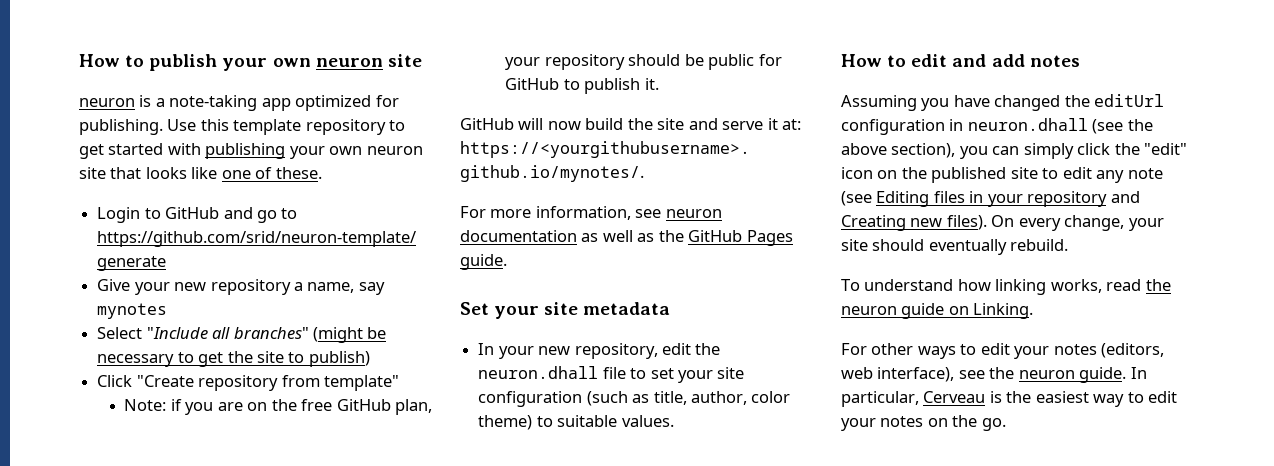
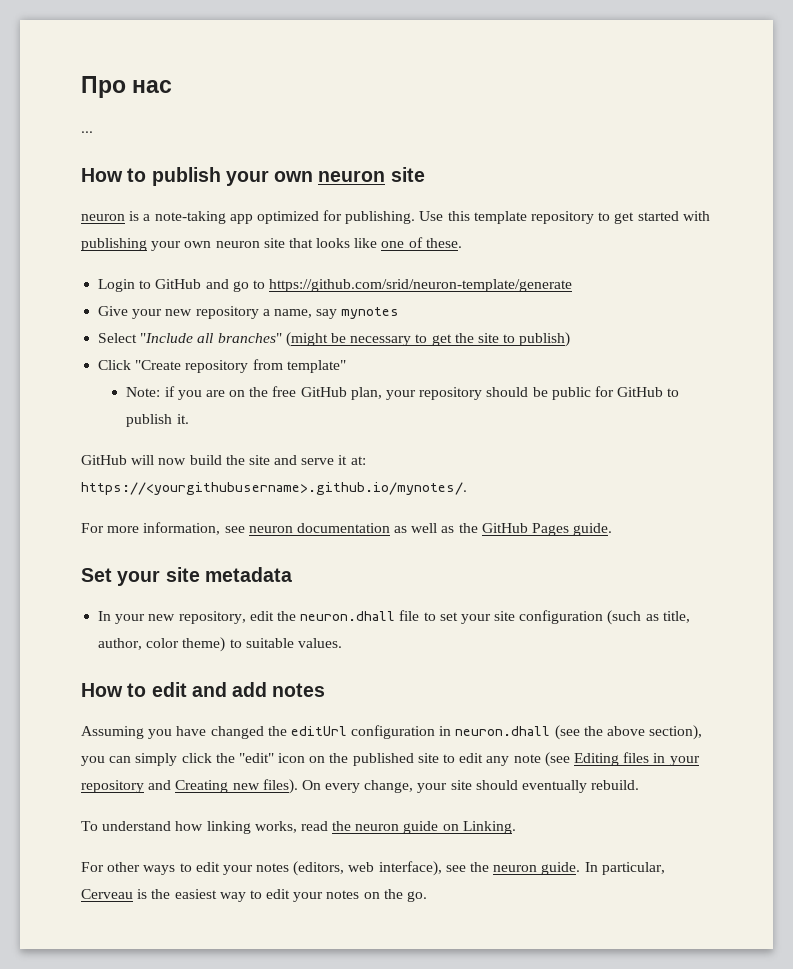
(79, 60) none -> [81,76,173,98] [81,131,93,133] Про нас // ... //

